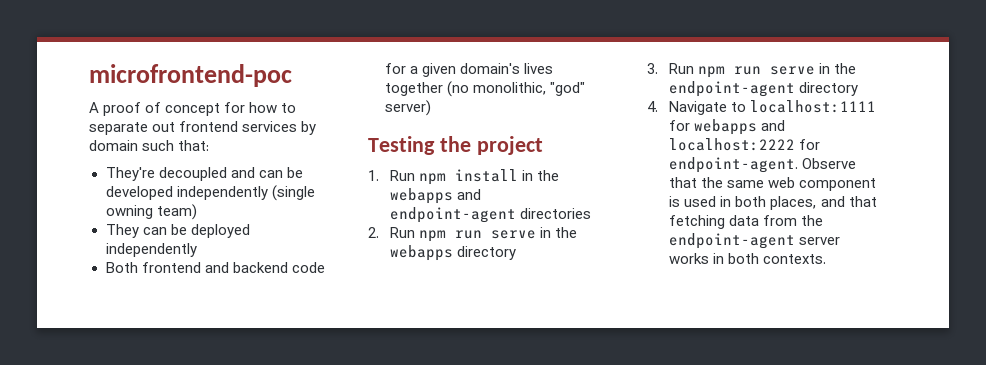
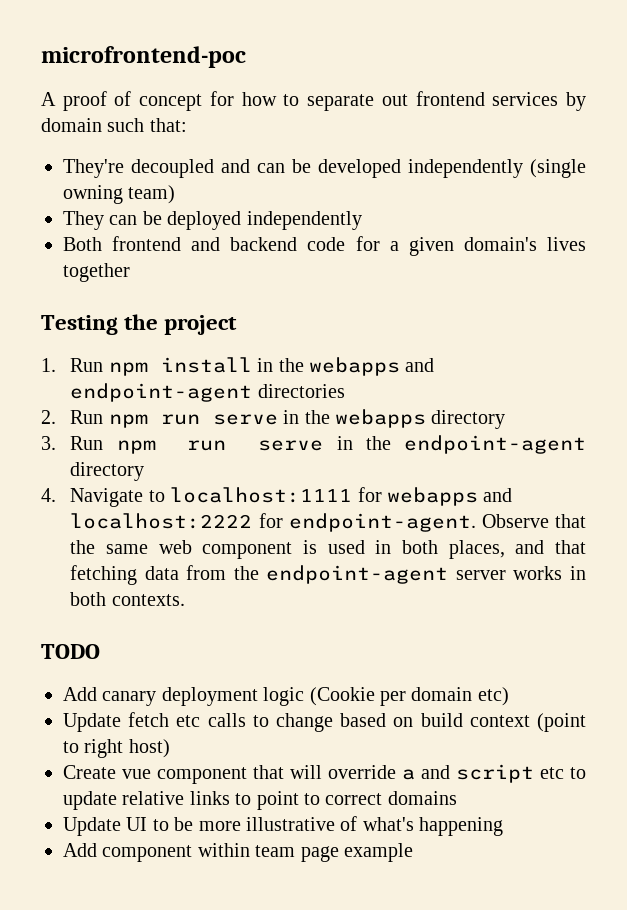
[446,81,585,97] [384,100,431,116] (no monolithic, "god" server) -> (130, 272) none
(827, 259) none -> [41,644,100,659] [63,687,509,706] [63,712,586,732] [63,739,170,758] [63,764,586,784] [63,791,457,810] [63,816,504,836] [63,843,413,862] // TODO // Add canary deployment logic (Cookie per domain etc) // Update fetch etc calls to change based on build context (point to right host) // Create vue component that will override a and script etc to update relative links to point to correct domains // Update UI to be more illustrative of what's happening // Add component within team page example

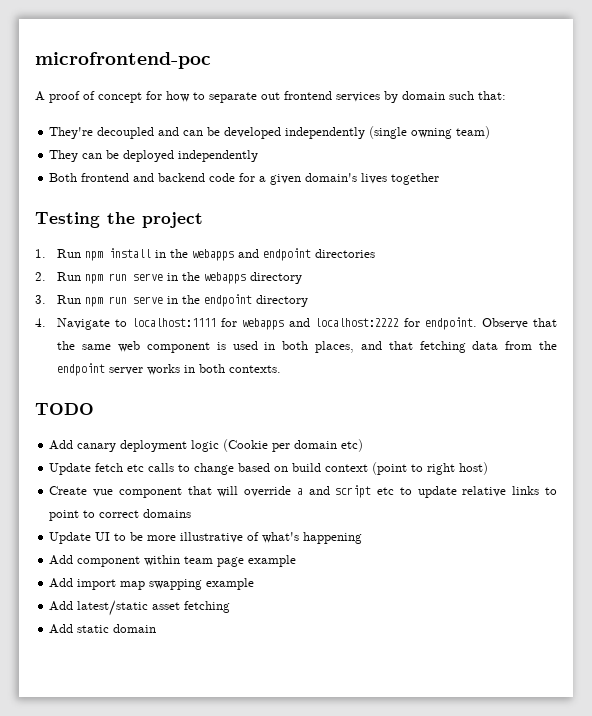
[70,383,253,402] endpoint-agent -> [263,248,312,261] endpoint
[404,435,586,454] endpoint-agent -> [204,294,253,307] endpoint
[288,513,476,532] endpoint-agent. -> [425,317,478,330] endpoint.
[266,565,449,584] endpoint-agent -> [57,363,106,376] endpoint
(413, 852) none -> [49,578,255,590] [49,600,231,616] [49,624,157,634] // Add import map swapping example // Add latest/static asset fetching // Add static domain

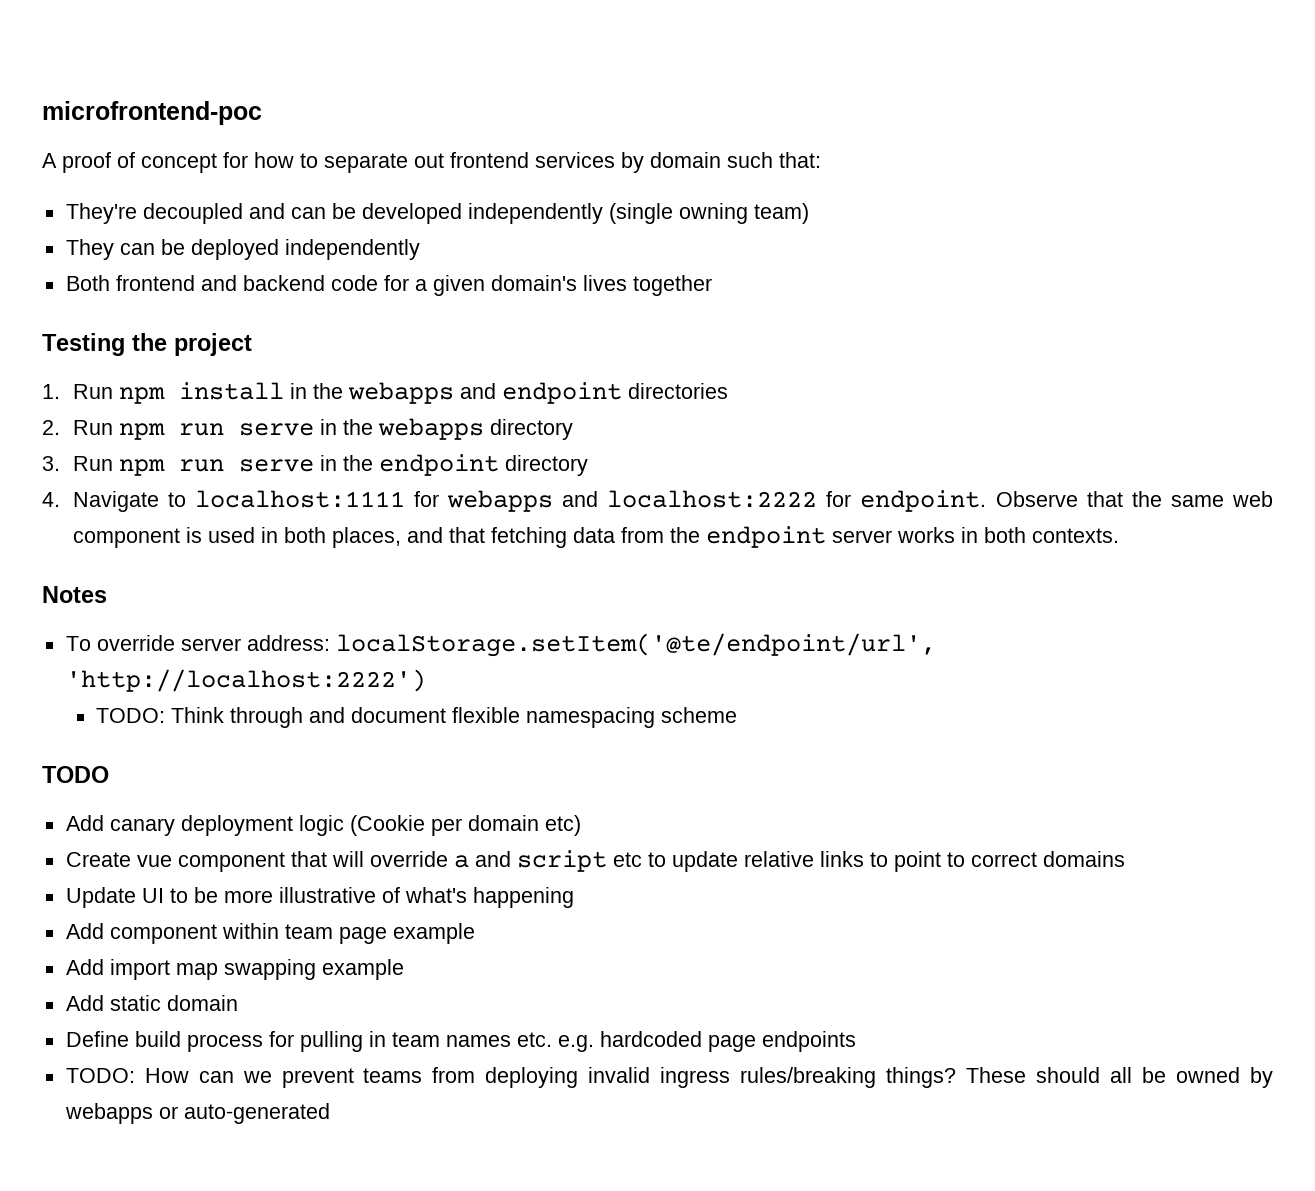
(282, 369) none -> [42,586,107,603] [65,633,936,657] [65,669,426,692] [96,707,738,728] // Notes // To override server address: localStorage.setItem('@te/endpoint/url', 'http://localhost:2222') // TODO: Think through and document flexible namespacing scheme
[49,462,489,475] // Update fetch etc calls to change based on build context (point to right host) -> (581, 825) none
[49,600,231,616] // Add latest/static asset fetching -> (404, 969) none
(157, 628) none -> [65,1031,856,1052] [65,1067,1274,1088] [64,1103,330,1124] // Define build process for pulling in team names etc. e.g. hardcoded page endpoints // TODO: How can we prevent teams from deploying invalid ingress rules/breaking things? These should all be owned by webapps or auto-generated

